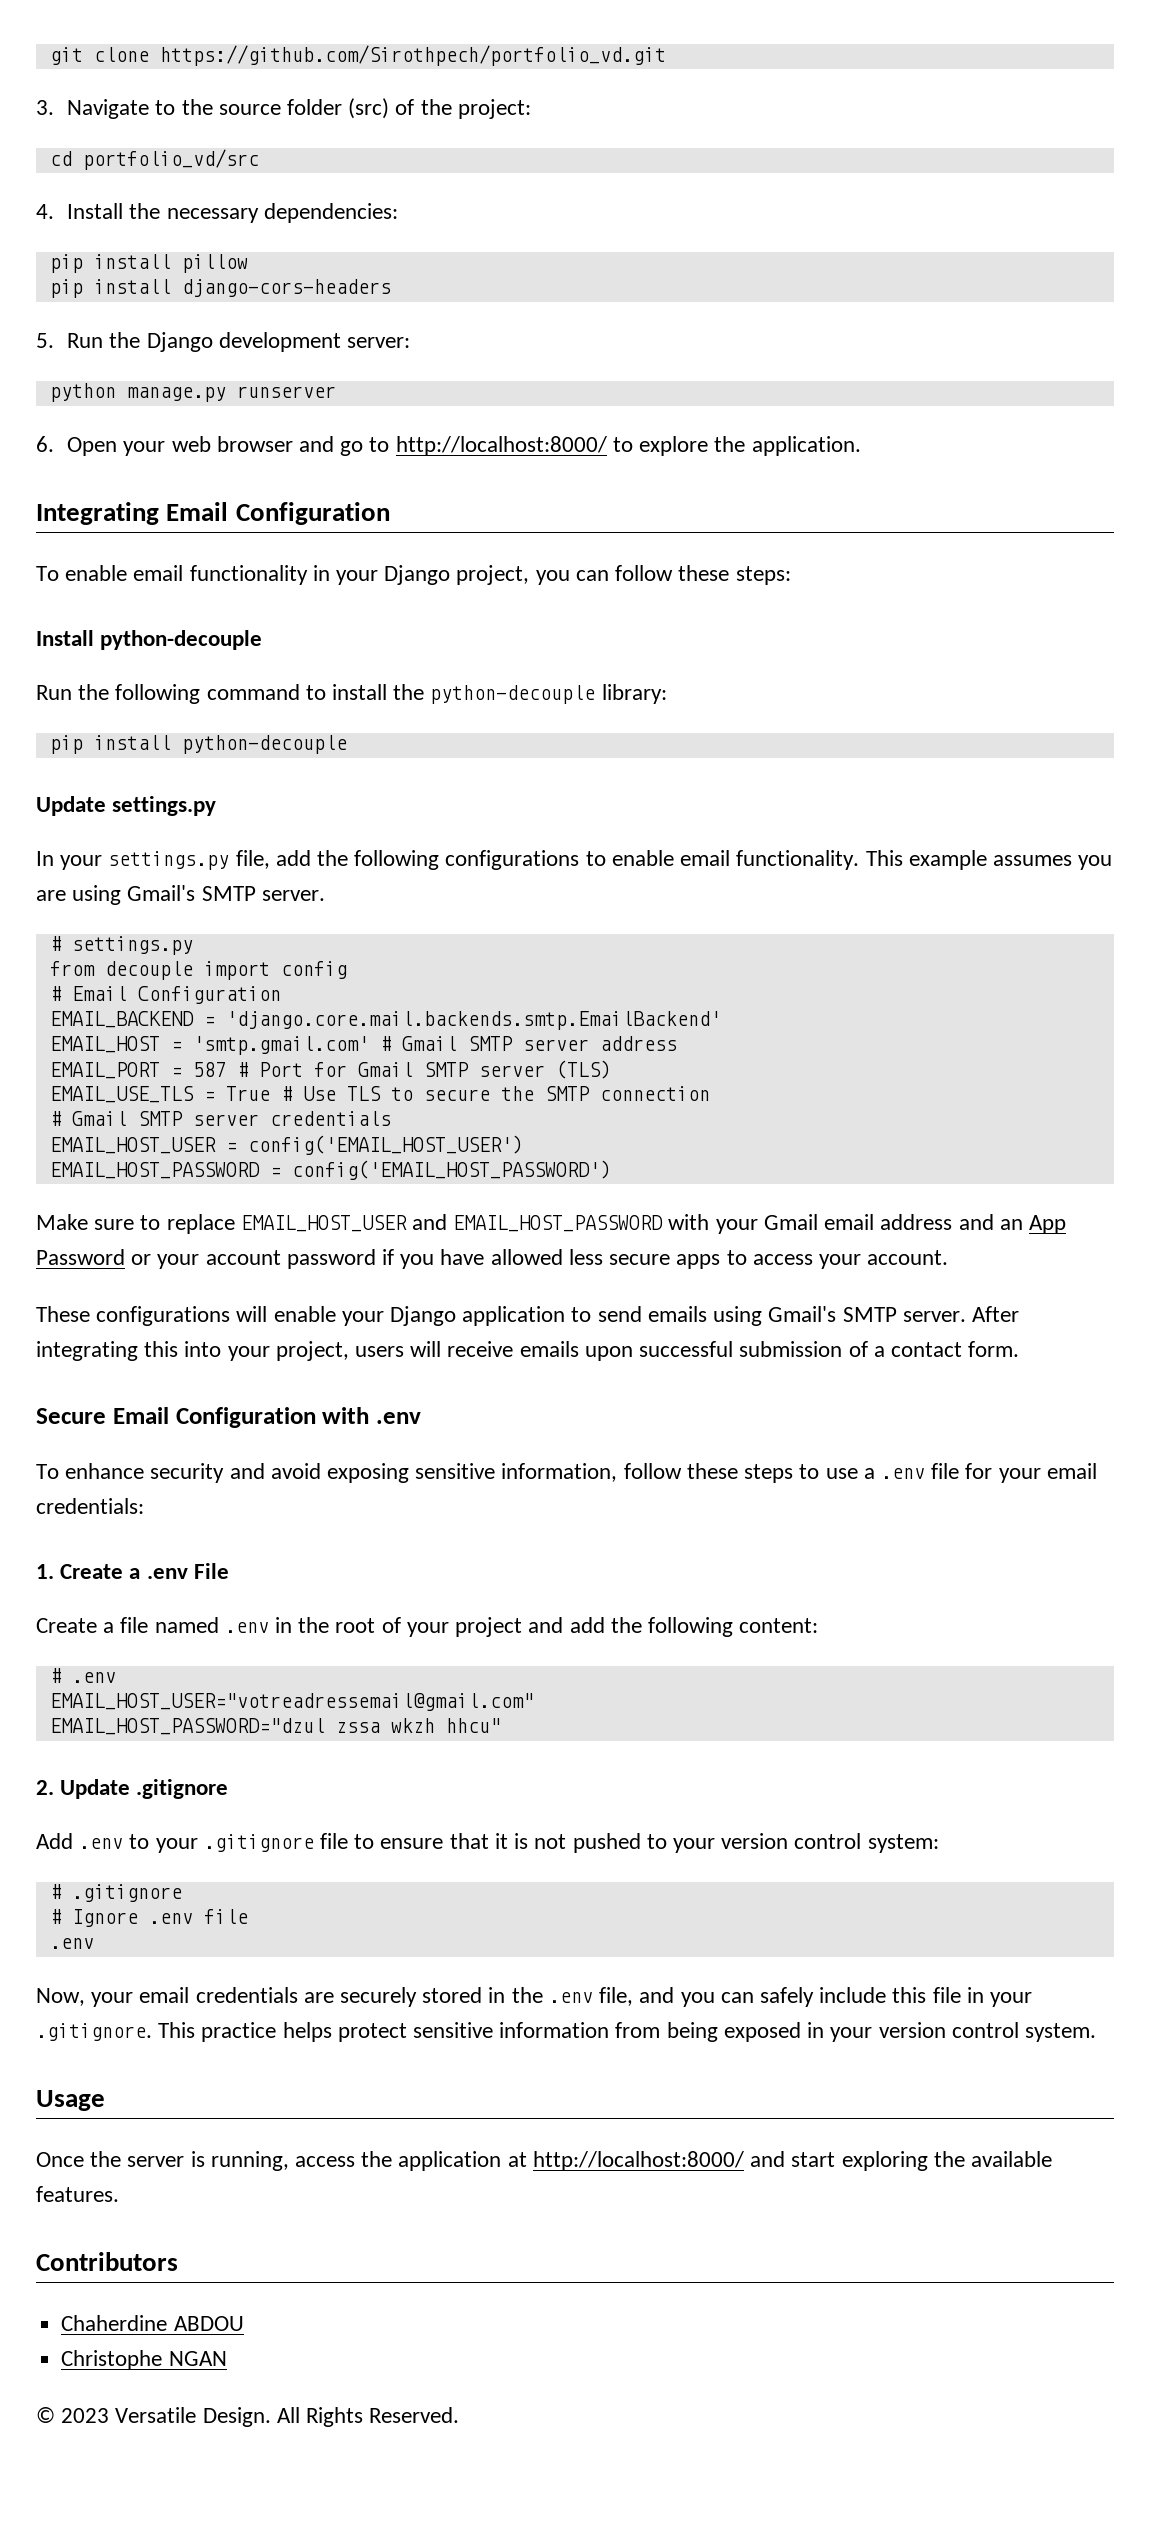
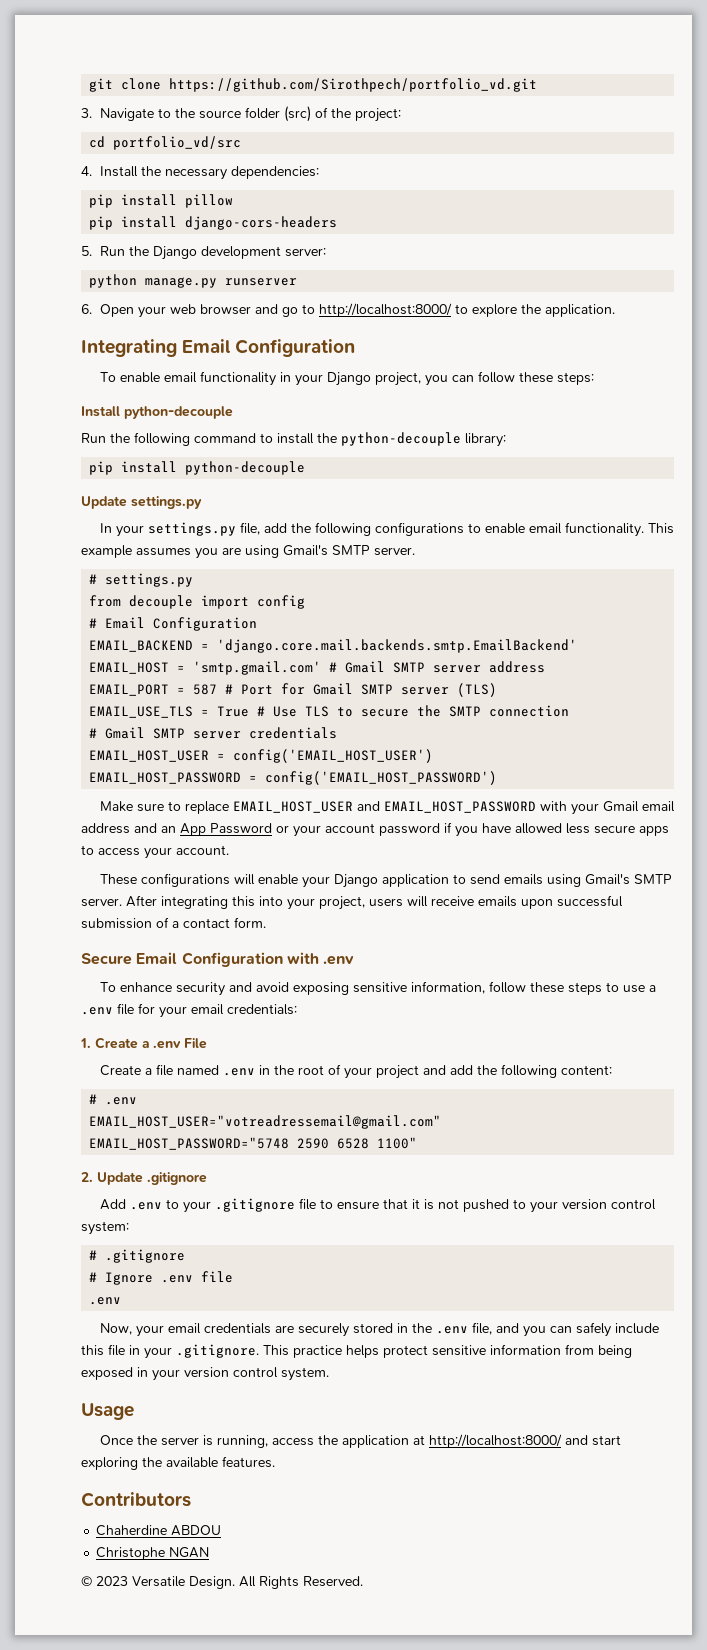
[49,1718,501,1735] EMAIL_HOST_PASSWORD="dzul zssa wkzh hhcu" -> [89,1137,418,1150] EMAIL_HOST_PASSWORD="5748 2590 6528 1100"

